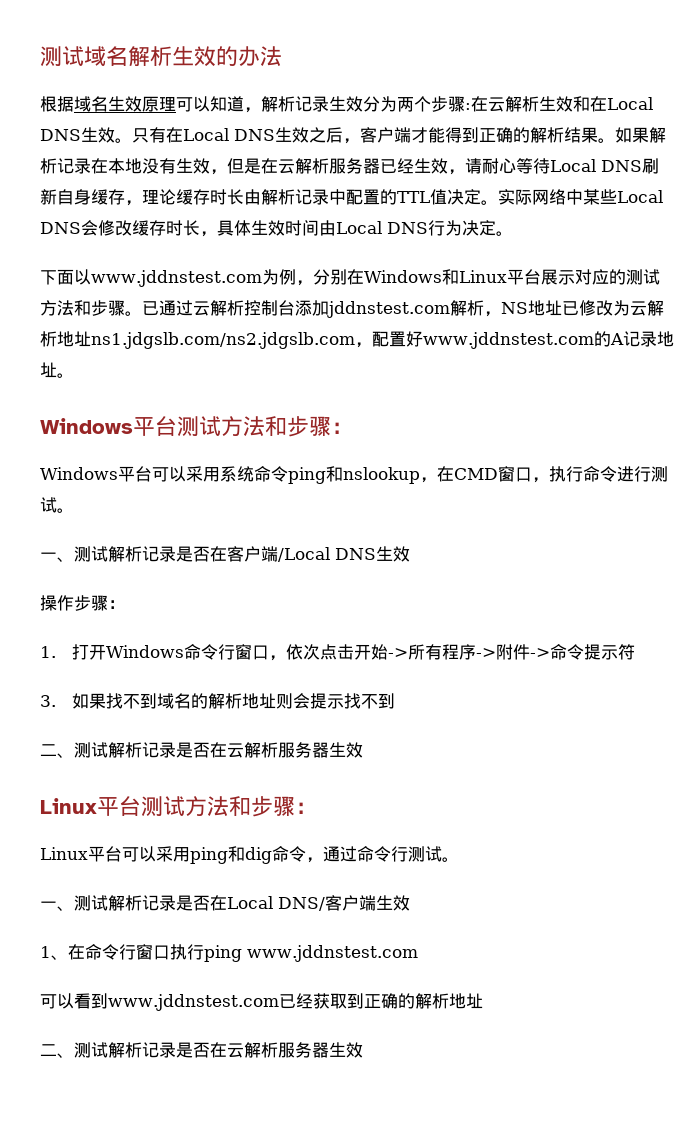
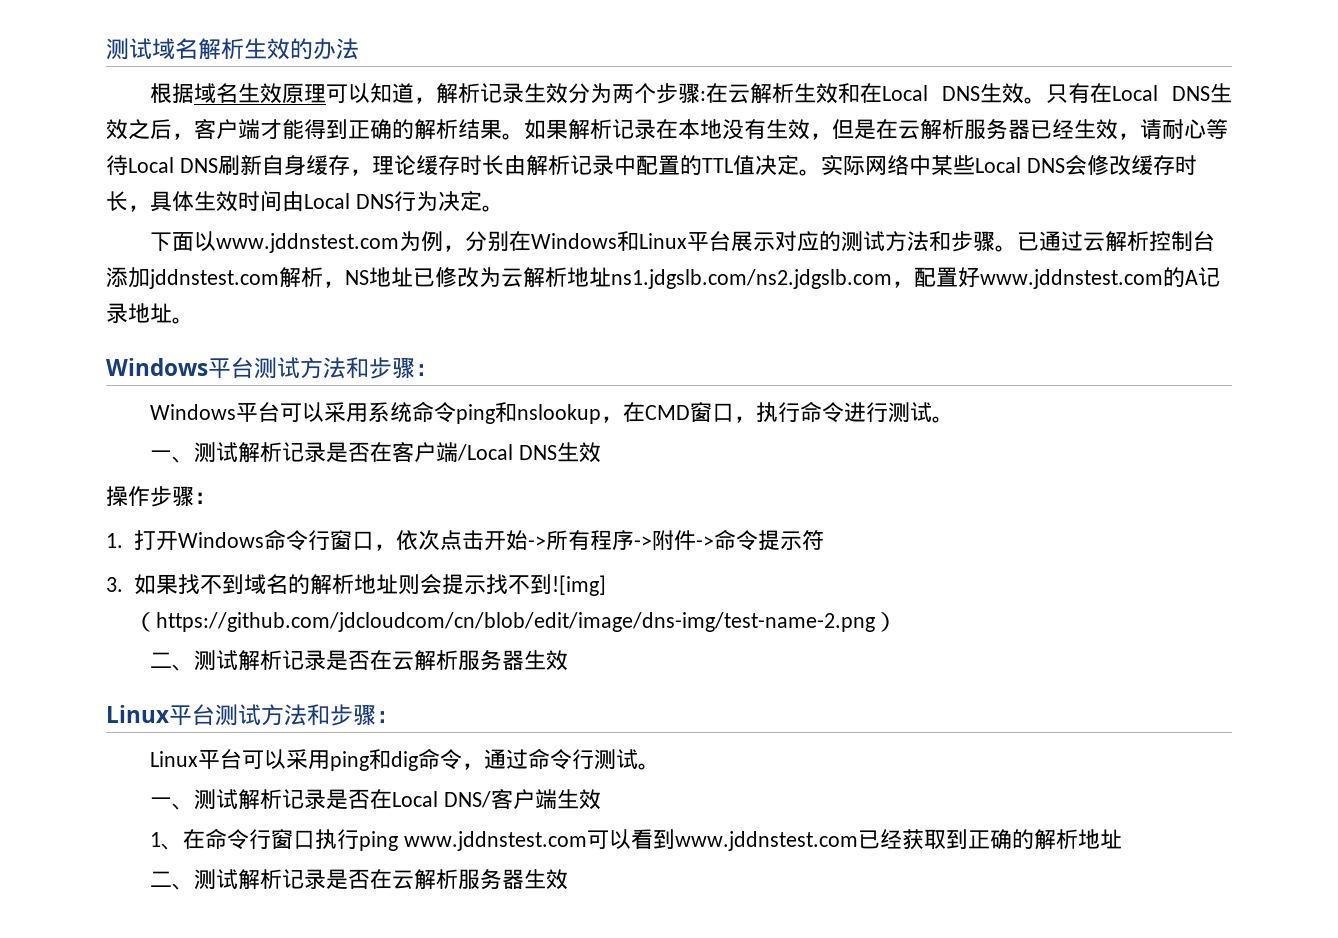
(396, 701) none -> [551,575,606,596] [133,612,897,632] ![img]（https://github.com/jdcloudcom/cn/blob/edit/image/dns-img/test-name-2.png）
(418, 953) // -> (588, 841) none

